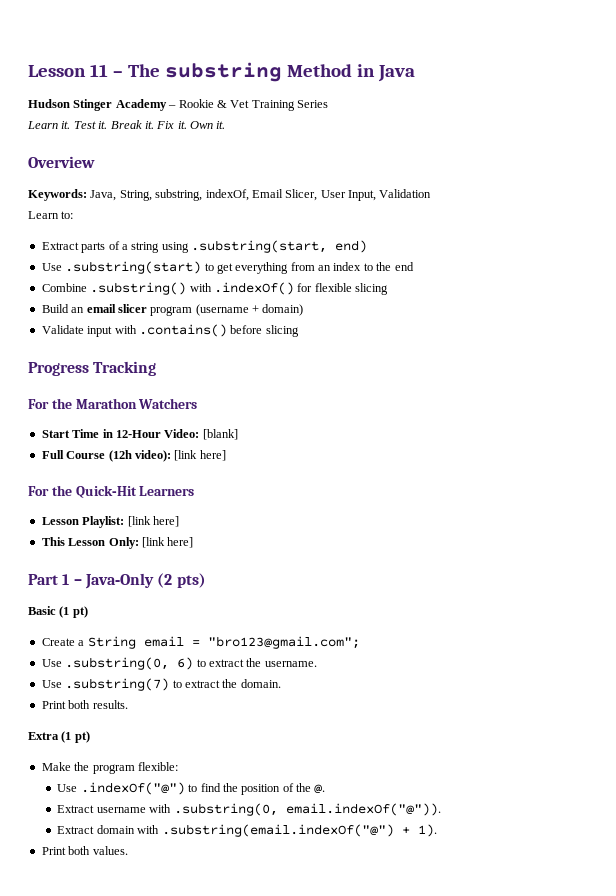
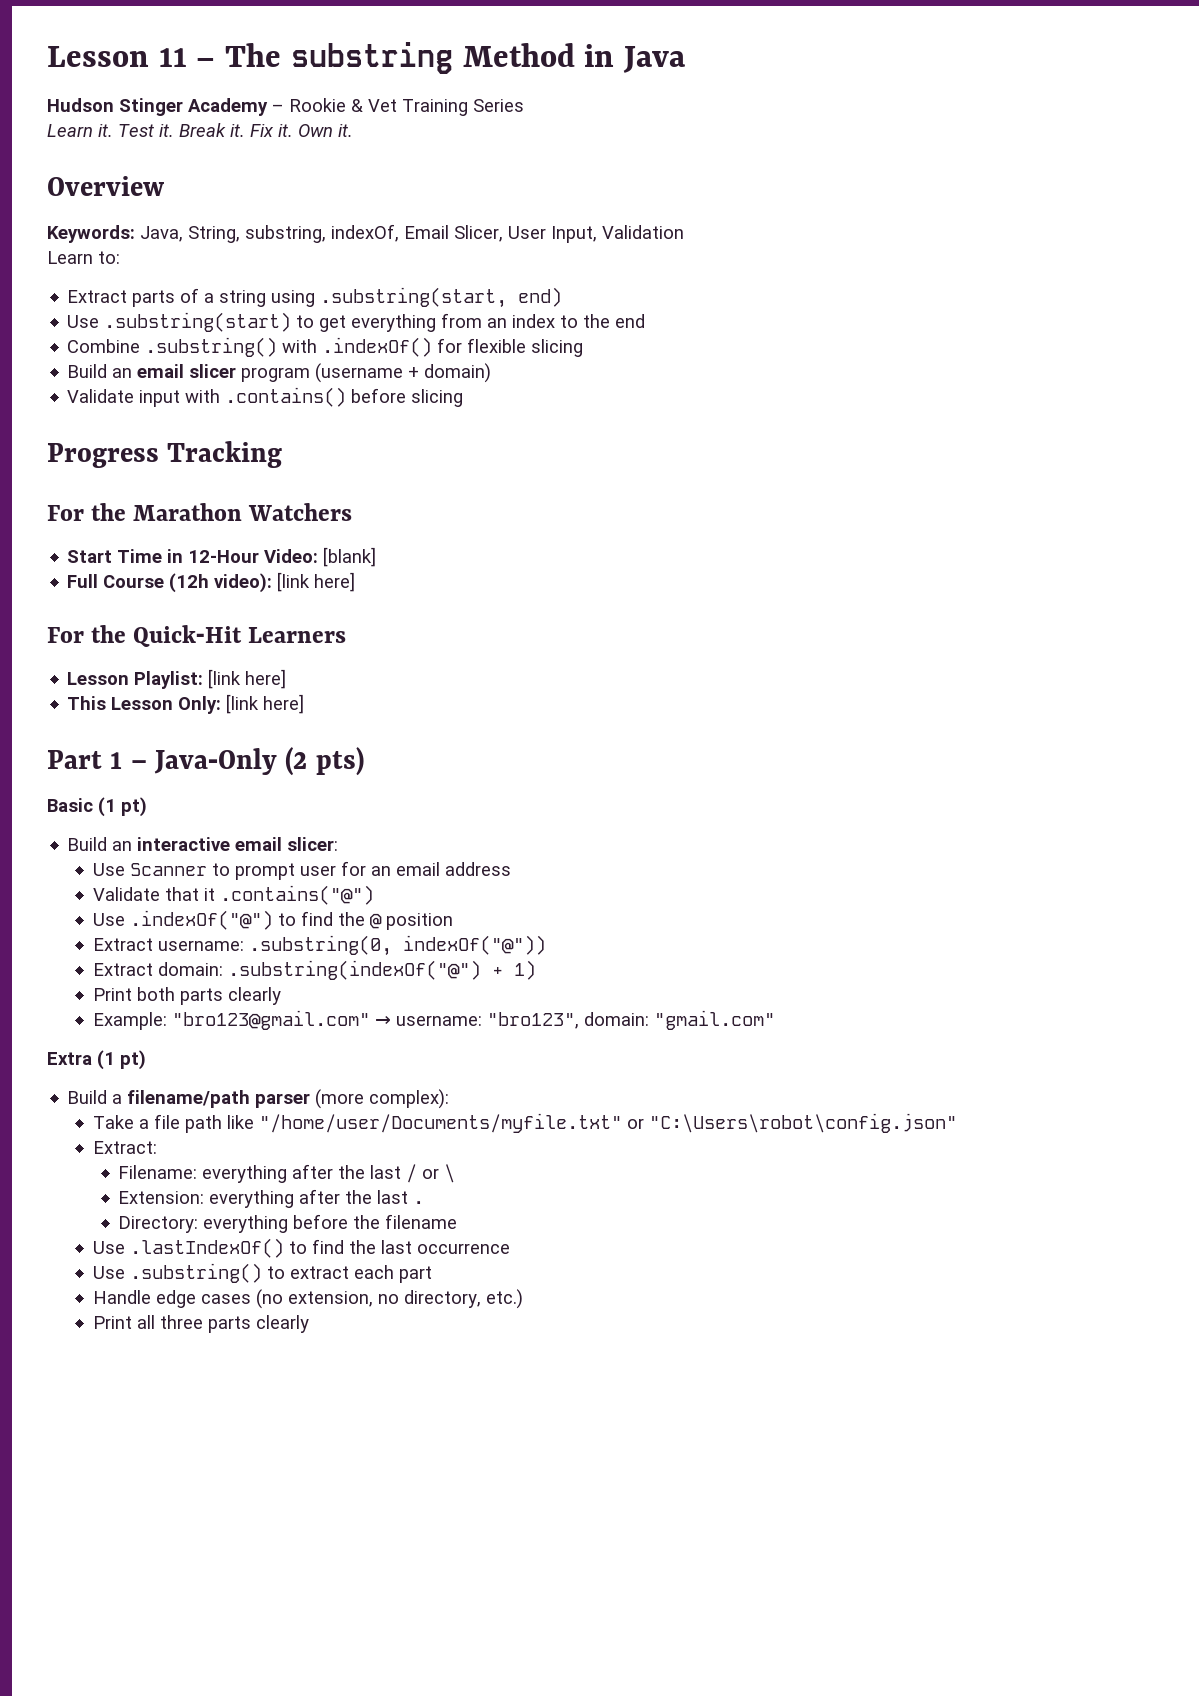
[41,636,360,649] [41,657,317,670] [41,678,281,691] [41,700,128,709] [28,731,90,743] [41,762,178,774] Create a String email = "bro123@gmail.com"; // Use .substring(0, 6) to extract the username. // Use .substring(7) to extract the domain. // Print both results. // Extra (1 pt) // Make the program flexible: -> [67,837,339,851] [92,861,511,880] [92,885,374,905] Build an interactive email slicer: // Use Scanner to prompt user for an email address // Validate that it .contains("@")
(238, 787) none -> [369,913,382,929] @
[282,783,326,794] [57,803,441,816] [57,824,437,837] [41,846,128,855] of the @. // Extract username with .substring(0, email.indexOf("@")). // Extract domain with .substring(email.indexOf("@") + 1). // Print both values. -> [92,935,546,956] [92,960,536,980] [92,987,281,1005] [92,1010,775,1030] [47,1050,146,1070] [67,1089,450,1109] [92,1113,957,1133] [92,1141,157,1154] [118,1164,456,1183] [118,1189,425,1208] [118,1214,458,1233] [92,1238,510,1258] [92,1263,432,1283] [92,1289,523,1309] [92,1315,309,1333] // Extract username: .substring(0, indexOf("@")) // Extract domain: .substring(indexOf("@") + 1) // Print both parts clearly // Example: "bro123@gmail.com" → username: "bro123", domain: "gmail.com" // Extra (1 pt) // Build a filename/path parser (more complex): // Take a file path like "/home/user/Documents/myfile.txt" or "C:\Users\robot\config.json" // Extract: // Filename: everything after the last / or \ // Extension: everything after the last . // Directory: everything before the filename // Use .lastIndexOf() to find the last occurrence // Use .substring() to extract each part // Handle edge cases (no extension, no directory, etc.) // Print all three parts clearly

